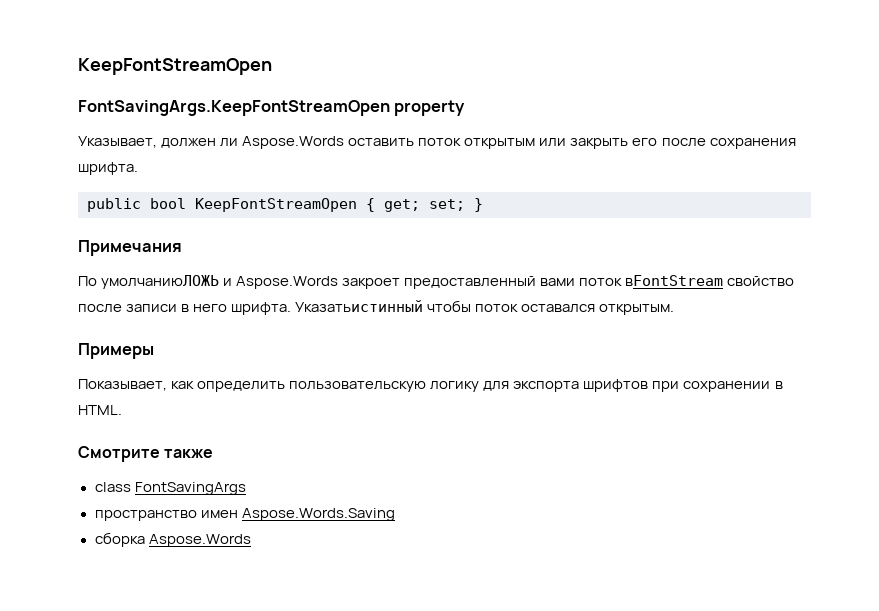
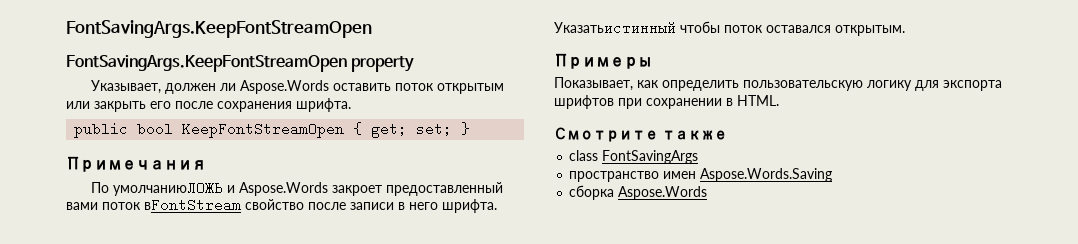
[78,58,272,75] KeepFontStreamOpen -> [66,20,372,38] FontSavingArgs.KeepFontStreamOpen

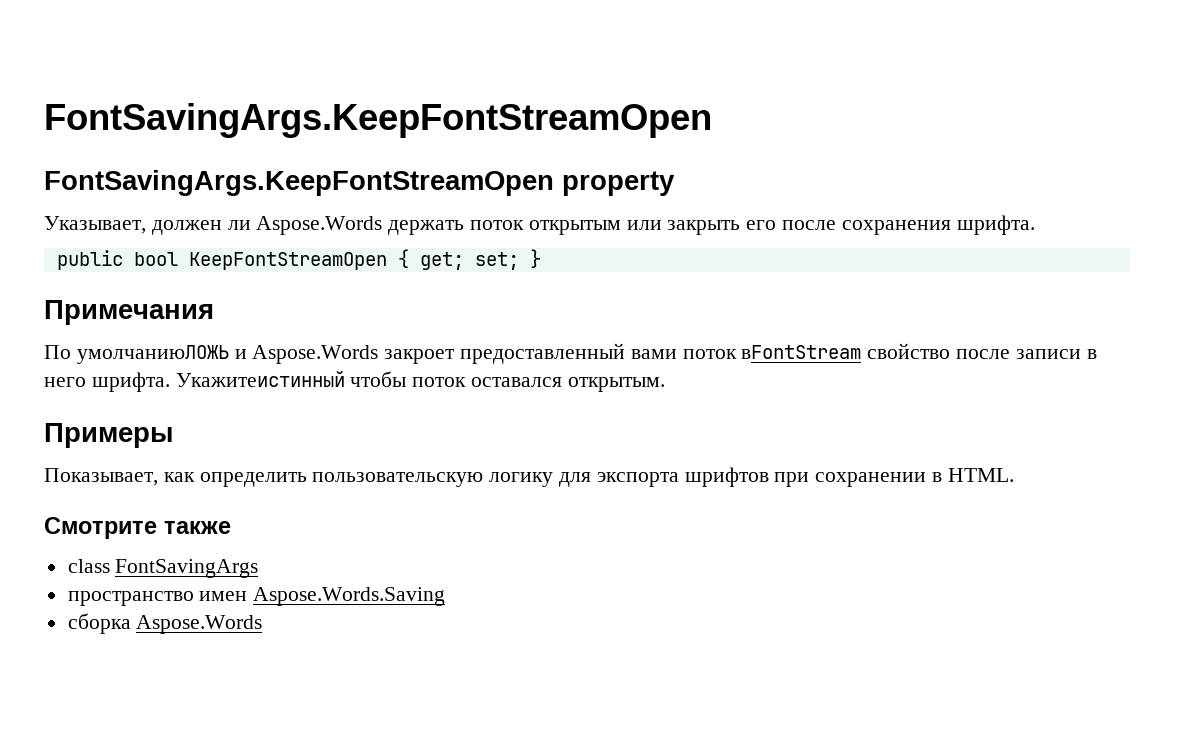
[333,83,392,91] оставить -> [388,220,465,235] держать
[554,19,676,36] Указатьистинный -> [175,371,345,387] Укажитеистинный

